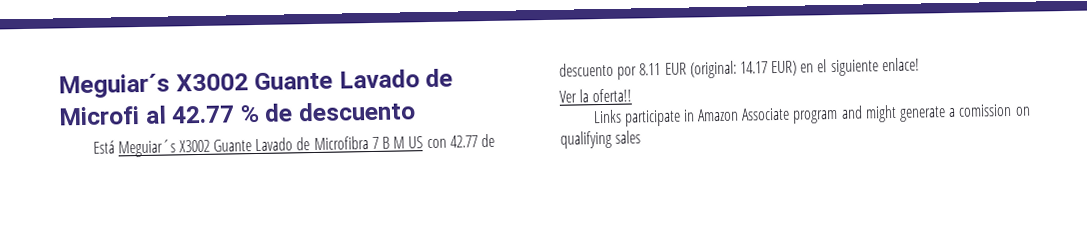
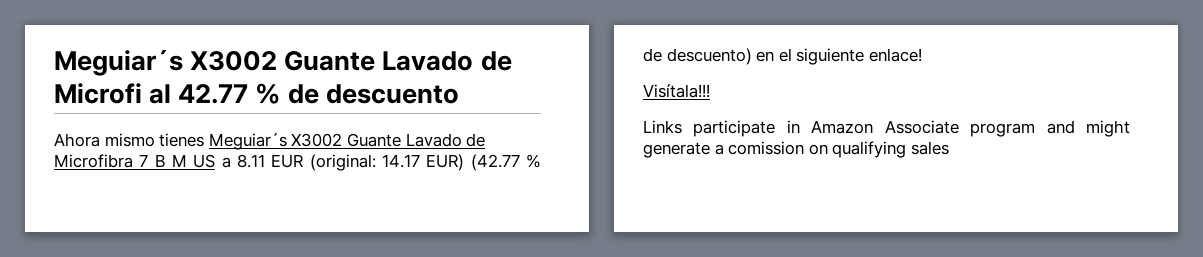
[92,140,115,154] Está -> [54,133,205,147] Ahora mismo tienes
[426,133,495,149] [559,62,638,80] con 42.77 de descuento por -> [221,157,231,168] a
(798, 68) none -> [470,154,541,171] [643,48,752,65] (42.77 % de descuento)
[559,88,633,103] Ver la oferta!! -> [643,84,710,98] Visítala!!!

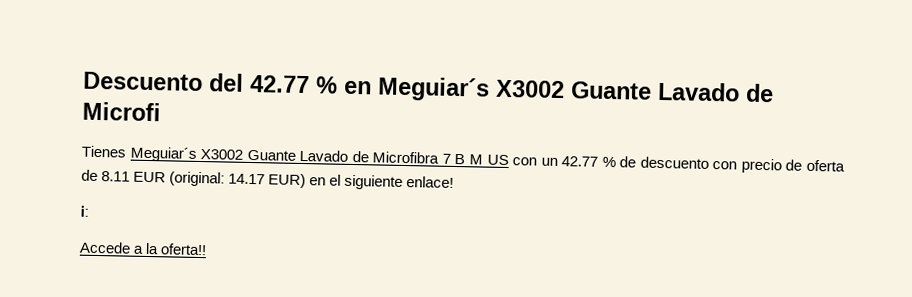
(54, 62) none -> [83,71,372,95] Descuento del 42.77 % en
[149,83,459,104] [54,133,205,147] al 42.77 % de descuento // Ahora mismo tienes -> [81,145,126,158] // Tienes
[221,157,231,168] a -> [512,156,845,174] [81,169,98,181] con un 42.77 % de descuento con precio de oferta de
[470,154,541,171] [643,48,752,65] (42.77 % de descuento) -> (307, 181) none
[643,84,710,98] [643,120,1130,137] [643,141,949,158] Visítala!!! // Links participate in Amazon Associate program and might generate a comission on qualifying sales -> [80,205,89,217] [79,241,208,256] ℹ: // Accede a la oferta!!

